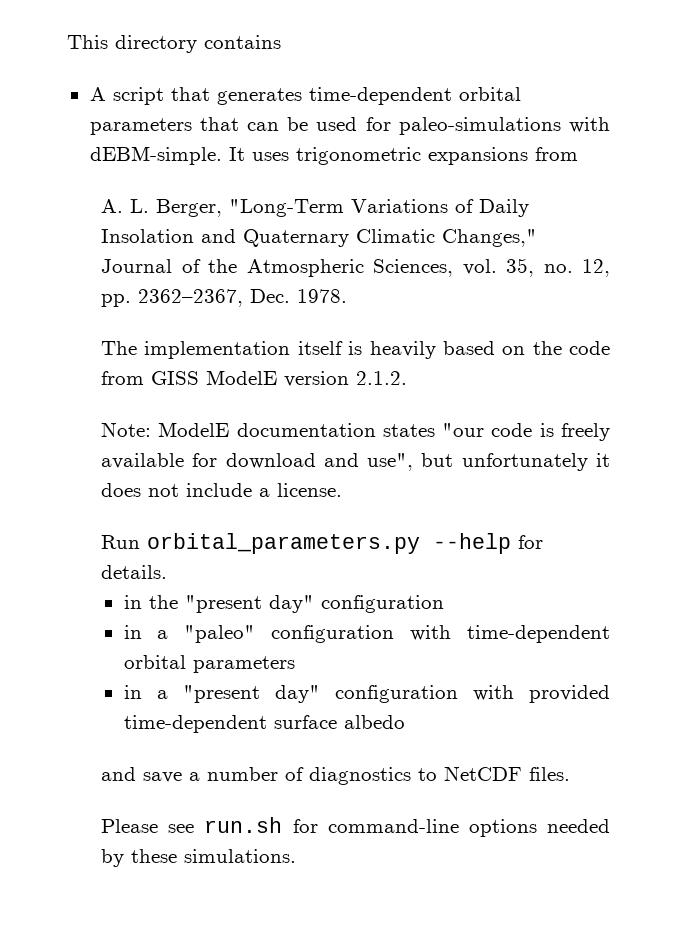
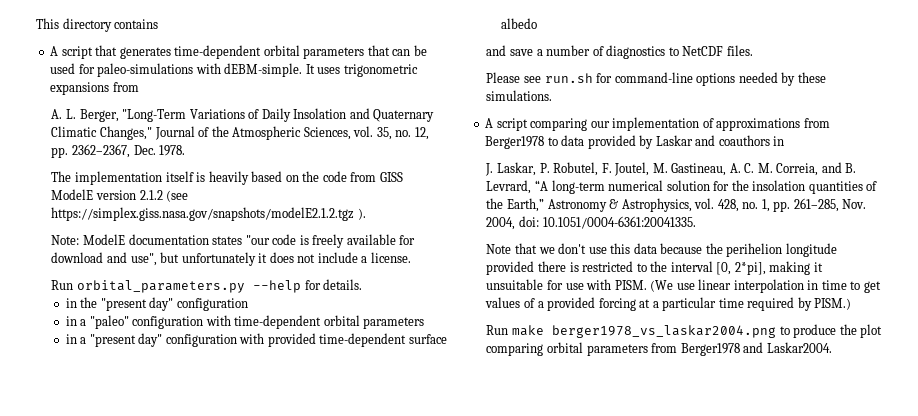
[355,371,407,385] 2.1.2. -> [139,190,189,202] [51,207,366,221] 2.1.2 (see https://simplex.giss.nasa.gov/snapshots/modelE2.1.2.tgz ).
(296, 856) none -> [485,117,830,131] [485,135,785,149] [485,162,857,176] [486,180,878,194] [486,198,867,212] [486,216,696,230] [486,243,837,257] [486,261,823,275] [486,279,881,293] [485,297,852,311] [486,324,883,338] [486,342,832,356] // A script comparing our implementation of approximations from Berger1978 to data provided by Laskar and coauthors in // J. Laskar, P. Robutel, F. Joutel, M. Gastineau, A. C. M. Correia, and B. Levrard, “A long-term numerical solution for the insolation quantities of the Earth,” Astronomy & Astrophysics, vol. 428, no. 1, pp. 261–285, Nov. 2004, doi: 10.1051/0004-6361:20041335. // Note that we don't use this data because the perihelion longitude provided there is restricted to the interval [0, 2*pi], making it unsuitable for use with PISM. (We use linear interpolation in time to get values of a provided forcing at a particular time required by PISM.) // Run make berger1978_vs_laskar2004.png to produce the plot comparing orbital parameters from Berger1978 and Laskar2004.

